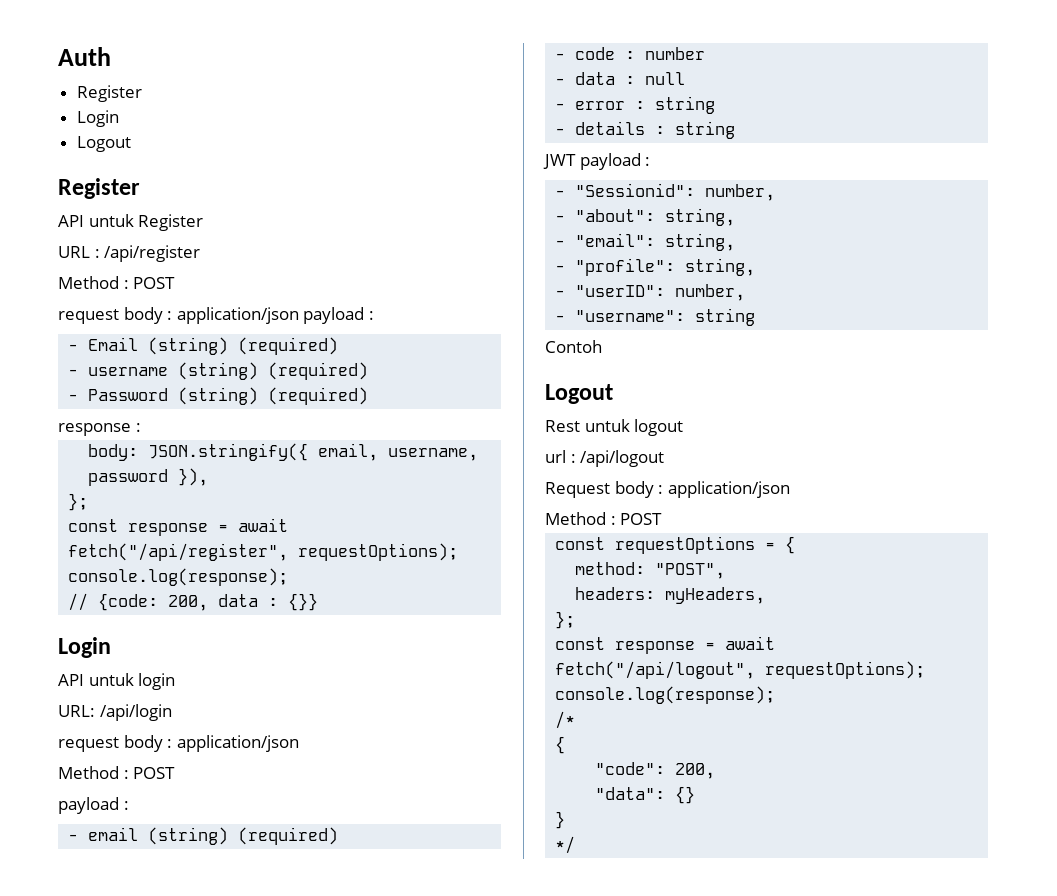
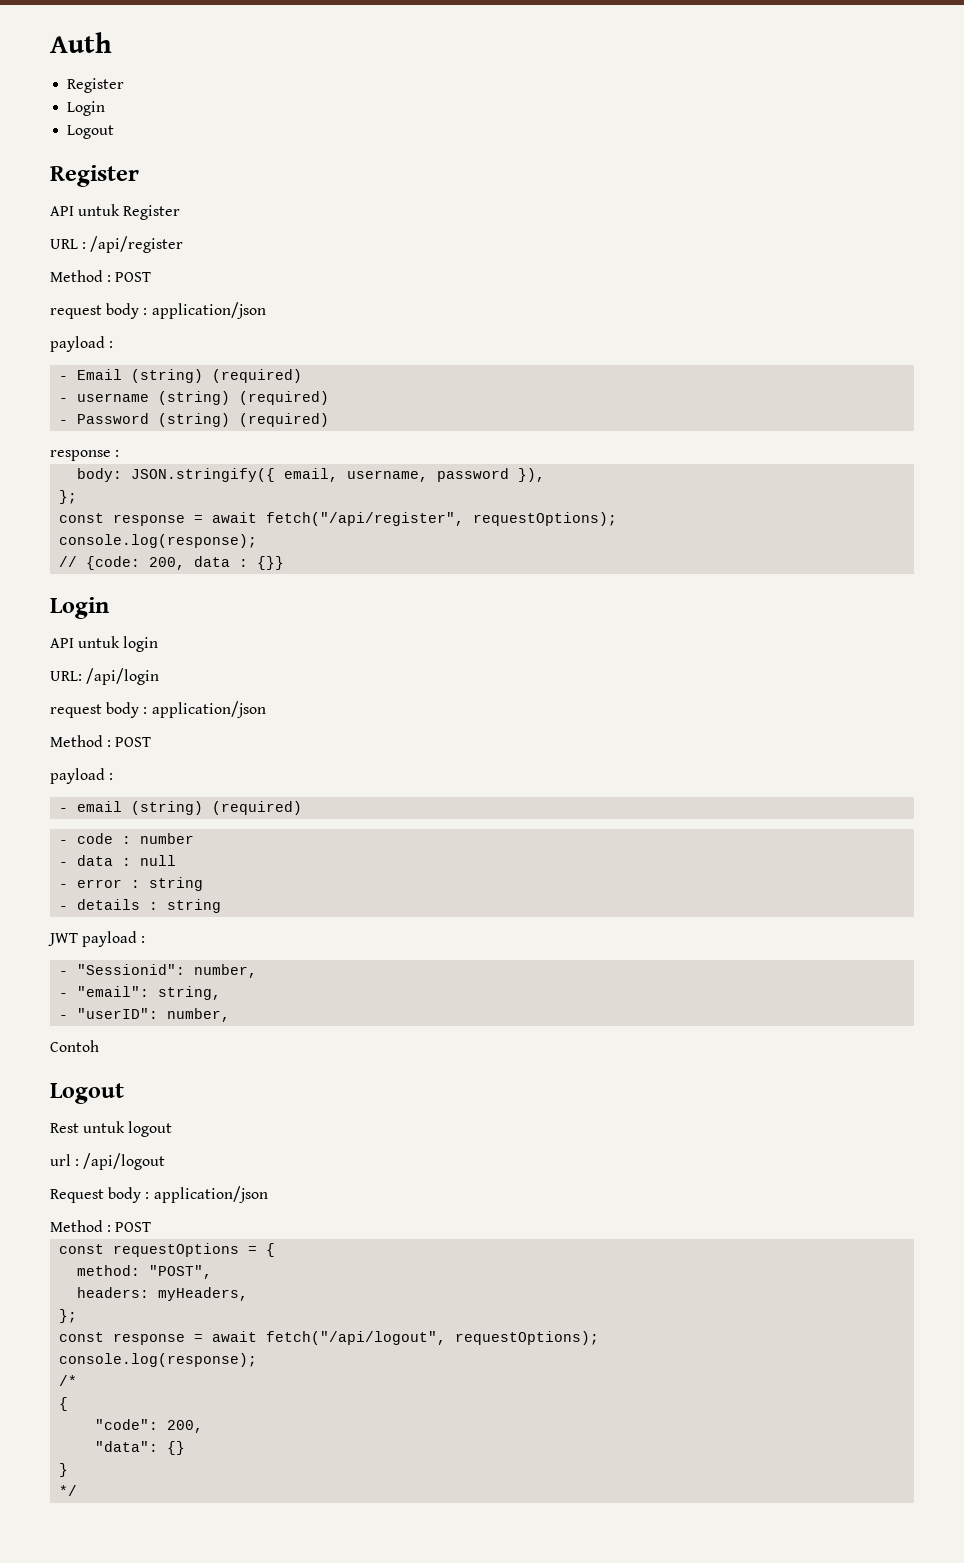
(299, 315) none -> (266, 310) //
[555,208,736,226] // - "about": string, -> (258, 971) none
[555,258,756,276] // - "profile": string, -> (222, 993) none
[555,308,756,326] // - "username": string -> (231, 1015) none

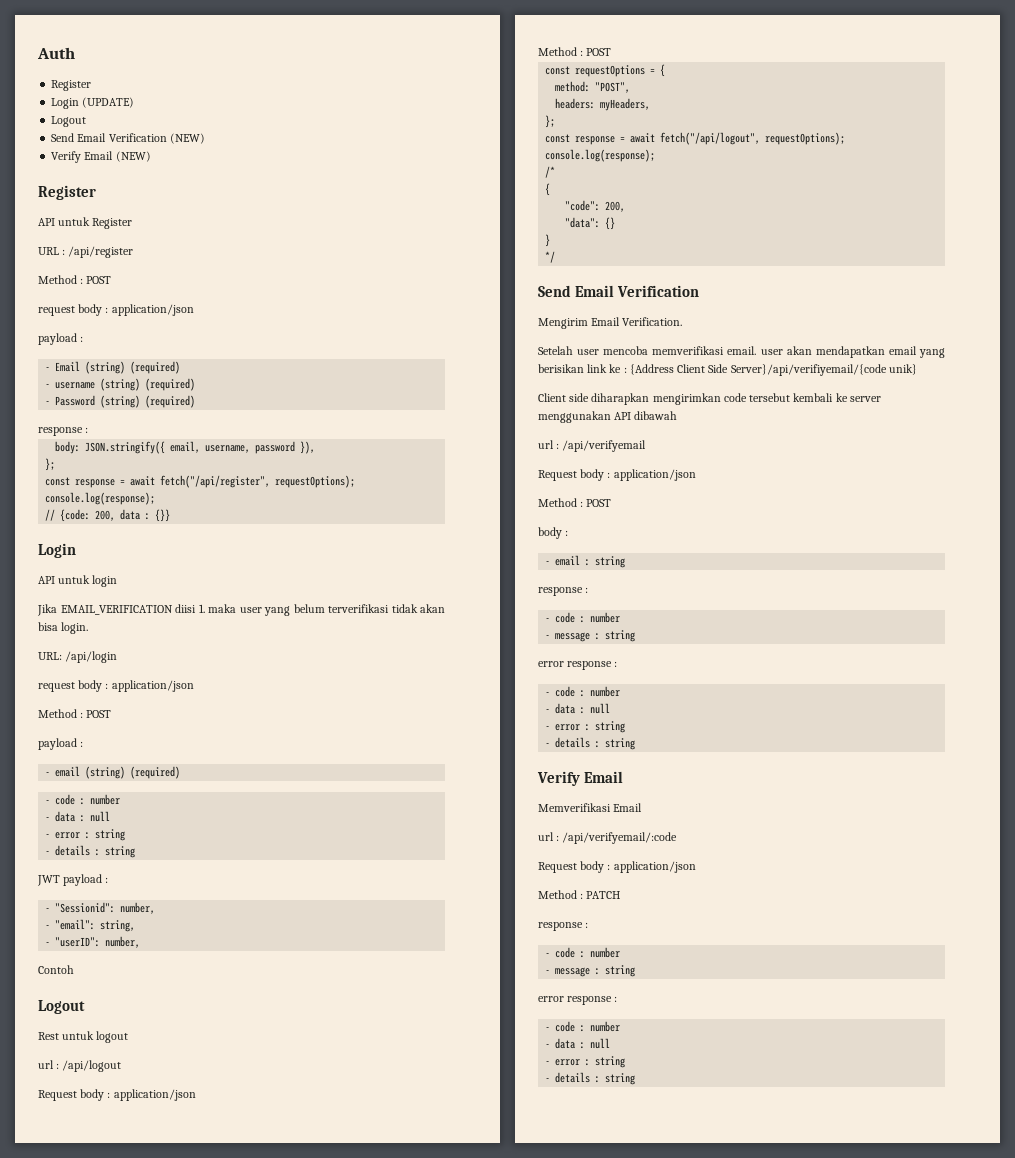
[67,125,115,139] // Logout -> [82,97,135,108] [51,116,87,127] [51,133,205,144] [51,151,151,163] (UPDATE) // Logout // Send Email Verification (NEW) // Verify Email (NEW)
(159, 644) none -> [37,604,445,616] [38,622,89,634] // Jika EMAIL_VERIFICATION diisi 1. maka user yang belum terverifikasi tidak akan bisa login.
(78, 1490) none -> [538,285,700,297] [538,317,683,329] [538,346,945,358] [538,364,917,376] [538,393,881,405] [538,411,678,423] [538,440,647,452] [538,469,696,481] [538,498,612,507] [538,527,569,539] [545,555,626,568] [538,587,589,596] [545,612,621,623] [545,630,636,642] [538,661,618,670] [545,686,621,697] [545,703,611,714] [545,721,626,733] [545,737,636,750] [537,771,624,786] [538,803,643,812] [538,832,678,844] [538,861,696,873] [538,890,621,899] [538,922,589,931] [545,947,621,958] [545,965,636,977] [538,996,618,1005] [545,1021,621,1032] [545,1038,611,1049] [545,1056,626,1068] [545,1072,636,1085] // Send Email Verification // Mengirim Email Verification. // Setelah user mencoba memverifikasi email. user akan mendapatkan email yang berisikan link ke : {Address Client Side Server}/api/verifiyemail/{code unik} // Client side diharapkan mengirimkan code tersebut kembali ke server menggunakan API dibawah // url : /api/verifyemail // Request body : application/json // Method : POST // body : // - email : string // response : // - code : number // - message : string // error response : // - code : number // - data : null // - error : string // - details : string // Verify Email // Memverifikasi Email // url : /api/verifyemail/:code // Request body : application/json // Method : PATCH // response : // - code : number // - message : string // error response : // - code : number // - data : null // - error : string // - details : string

